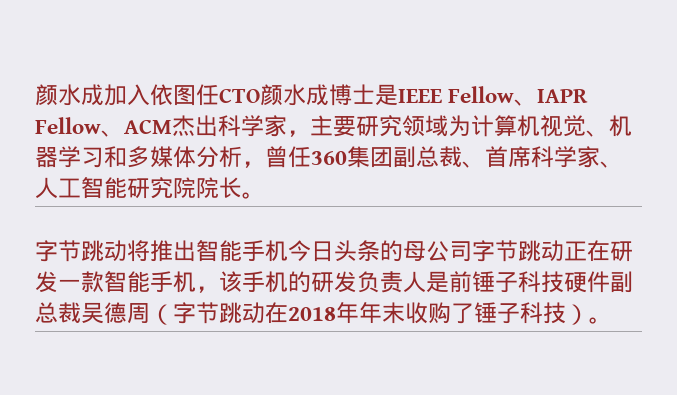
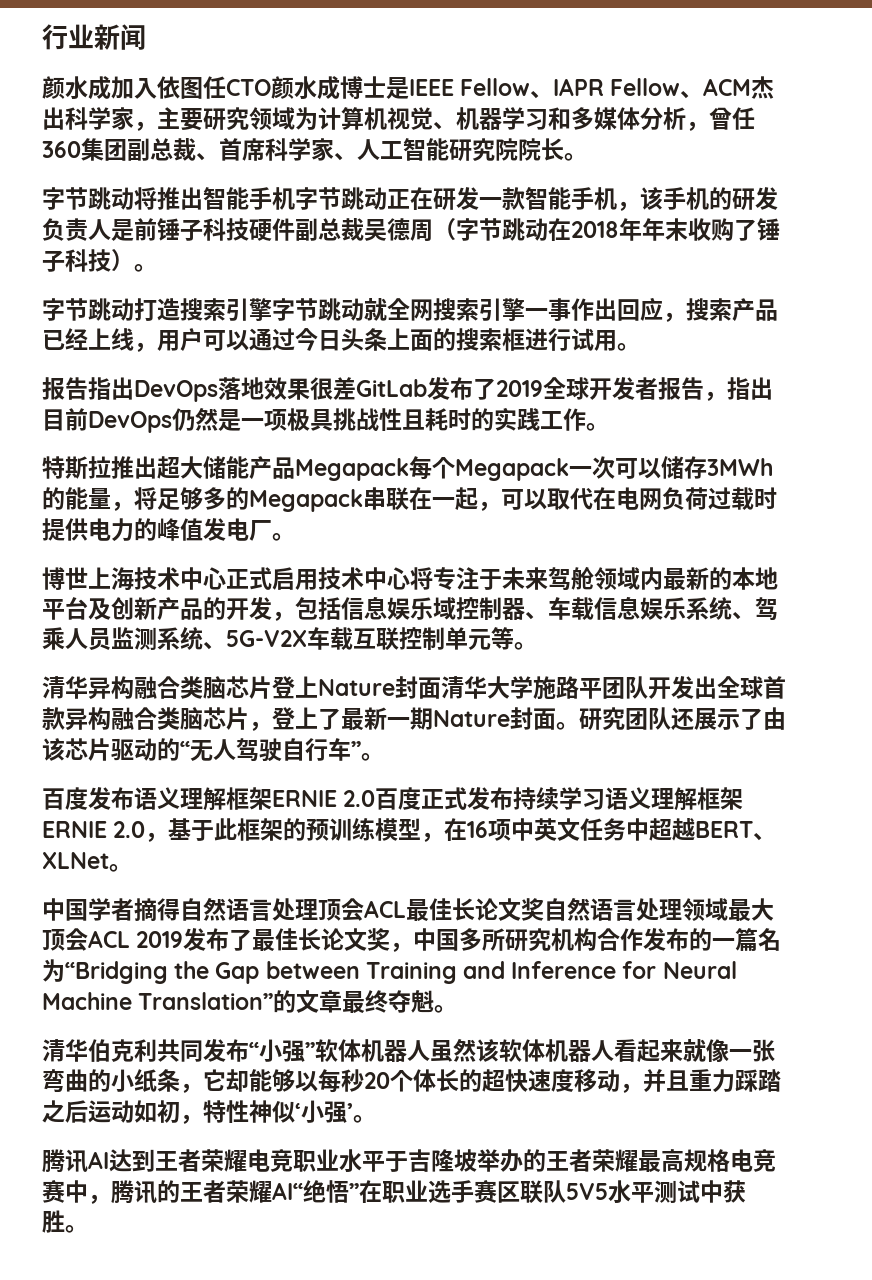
(35, 95) none -> [42,24,146,50] 行业新闻 //
[288,240,472,262] 今日头条的母公司 -> (295, 198) none
(612, 320) none -> [42,297,778,322] [42,328,640,352] [42,377,773,402] [42,407,609,433] [42,456,773,481] [42,487,777,512] [42,518,295,542] [42,566,778,591] [42,596,778,621] [42,627,537,650] [42,676,786,700] [42,707,786,731] [42,738,384,762] [42,787,744,811] [42,818,777,842] [42,852,132,872] [42,897,774,921] [42,928,782,952] [42,959,737,984] [42,990,458,1013] [42,1038,775,1063] [42,1069,781,1093] [42,1100,376,1124] [42,1149,776,1173] [42,1179,746,1204] [42,1210,88,1233] // 字节跳动打造搜索引擎字节跳动就全网搜索引擎一事作出回应，搜索产品已经上线，用户可以通过今日头条上面的搜索框进行试用。 // 报告指出DevOps落地效果很差GitLab发布了2019全球开发者报告，指出目前DevOps仍然是一项极具挑战性且耗时的实践工作。 // 特斯拉推出超大储能产品Megapack每个Megapack一次可以储存3MWh的能量，将足够多的Megapack串联在一起，可以取代在电网负荷过载时提供电力的峰值发电厂。 // 博世上海技术中心正式启用技术中心将专注于未来驾舱领域内最新的本地平台及创新产品的开发，包括信息娱乐域控制器、车载信息娱乐系统、驾乘人员监测系统、5G-V2X车载互联控制单元等。 // 清华异构融合类脑芯片登上Nature封面清华大学施路平团队开发出全球首款异构融合类脑芯片，登上了最新一期Nature封面。研究团队还展示了由该芯片驱动的“无人驾驶自行车”。 // 百度发布语义理解框架ERNIE 2.0百度正式发布持续学习语义理解框架ERNIE 2.0，基于此框架的预训练模型，在16项中英文任务中超越BERT、XLNet。 // 中国学者摘得自然语言处理顶会ACL最佳长论文奖自然语言处理领域最大顶会ACL 2019发布了最佳长论文奖，中国多所研究机构合作发布的一篇名为“Bridging the Gap between Training and Inference for Neural Machine Translation”的文章最终夺魁。 // 清华伯克利共同发布“小强”软体机器人虽然该软体机器人看起来就像一张弯曲的小纸条，它却能够以每秒20个体长的超快速度移动，并且重力踩踏之后运动如初，特性神似‘小强’。 // 腾讯AI达到王者荣耀电竞职业水平于吉隆坡举办的王者荣耀最高规格电竞赛中，腾讯的王者荣耀AI“绝悟”在职业选手赛区联队5V5水平测试中获胜。

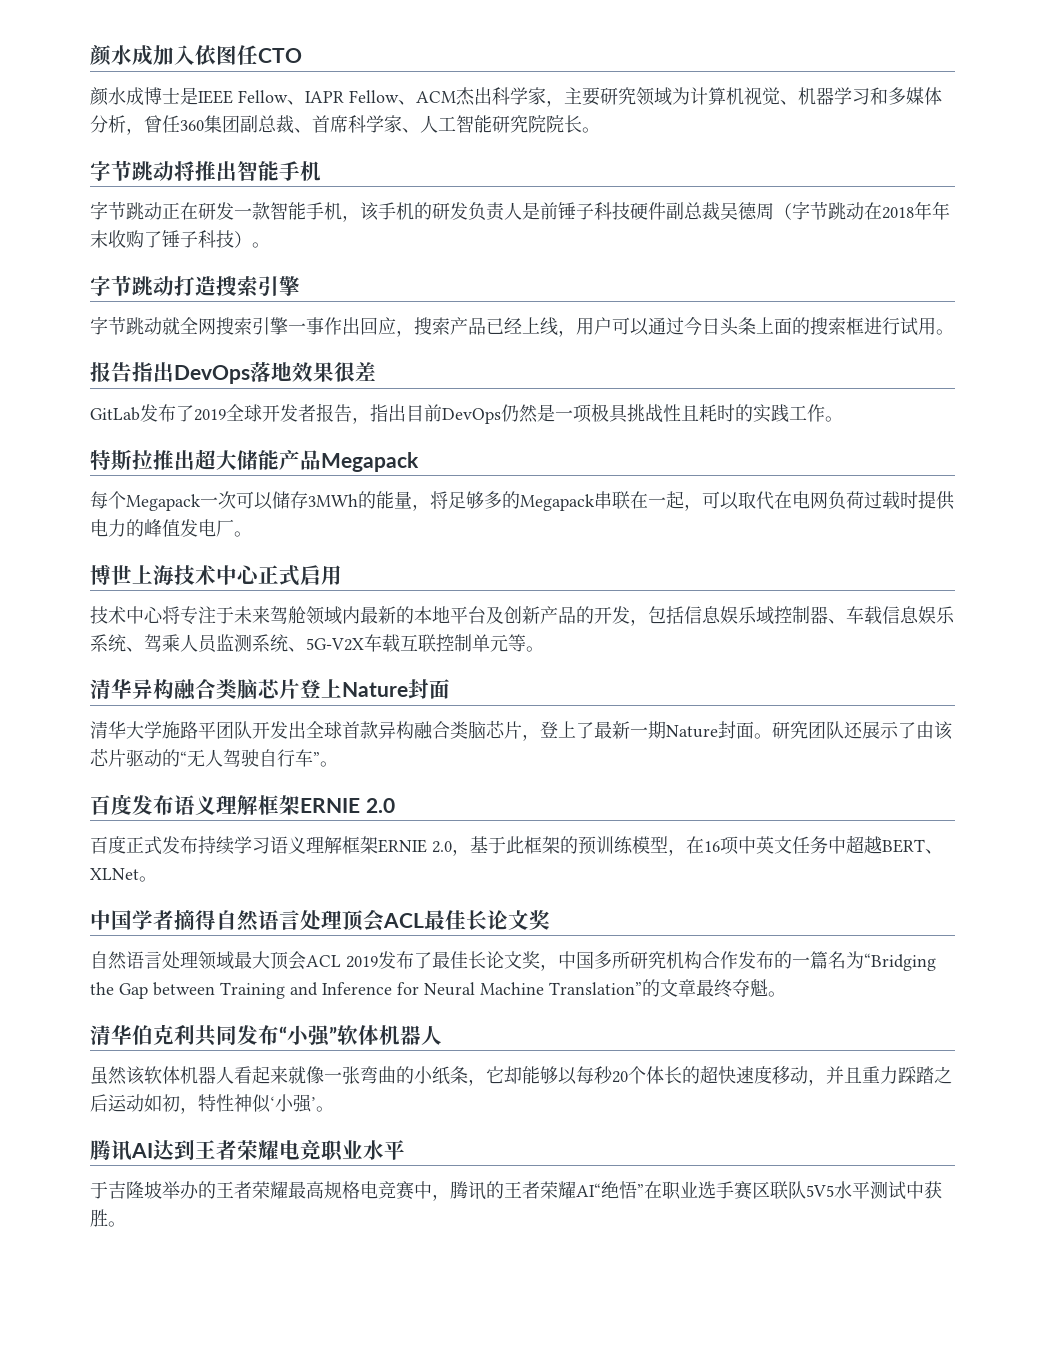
[42,24,146,50] 行业新闻 // -> (90, 55) none
(271, 87) none -> (302, 55) //
(295, 198) none -> (321, 171) //
(272, 309) none -> (300, 286) //
(356, 388) none -> (376, 372) //
(409, 469) none -> (419, 462) //
(318, 579) none -> (342, 575) //
(441, 688) none -> (450, 689) //
(376, 798) none -> (395, 805) //
(544, 909) none -> (550, 920) //
(430, 1050) none -> (442, 1035) //
(385, 1161) none -> (405, 1150) //

